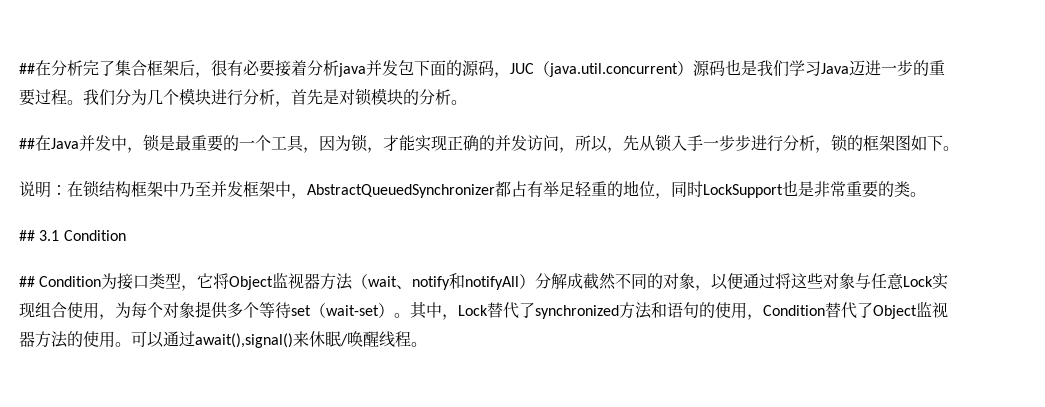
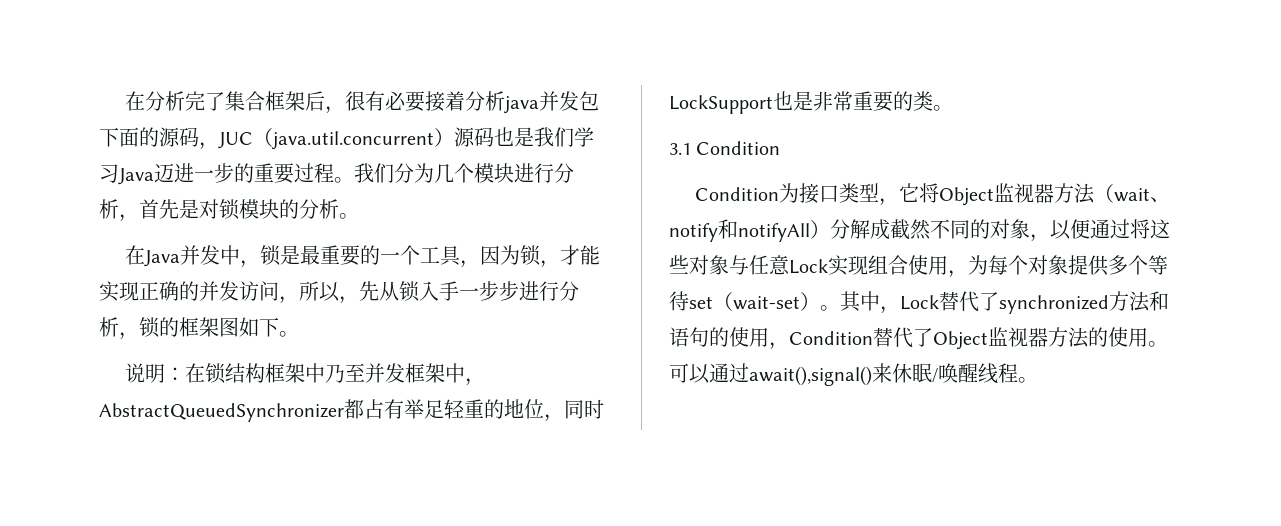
[19,63,35,74] ## -> (125, 101) none
[19,138,35,149] ## -> (359, 216) none
[19,230,35,241] ## -> (953, 108) none
[19,276,35,287] ## -> (781, 148) none

